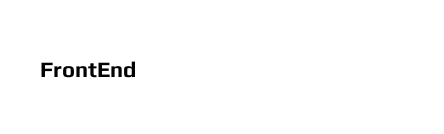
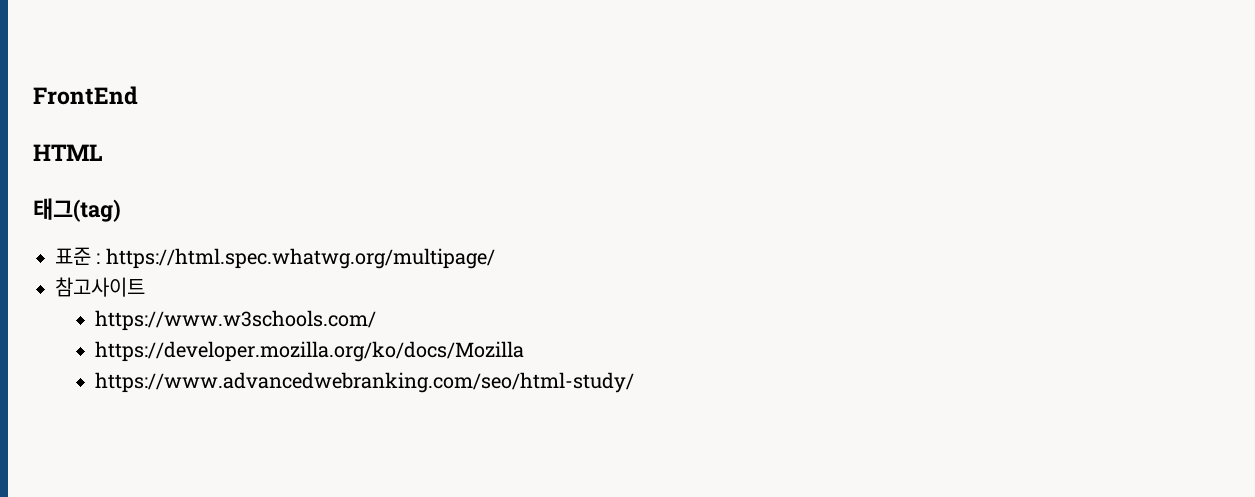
(136, 69) none -> [33,144,102,161] [33,198,121,222] [55,247,495,269] [55,277,145,297] [94,310,376,331] [94,341,524,362] [94,372,634,393] // HTML // 태그(tag) // 표준 : https://html.spec.whatwg.org/multipage/ // 참고사이트 // https://www.w3schools.com/ // https://developer.mozilla.org/ko/docs/Mozilla // https://www.advancedwebranking.com/seo/html-study/

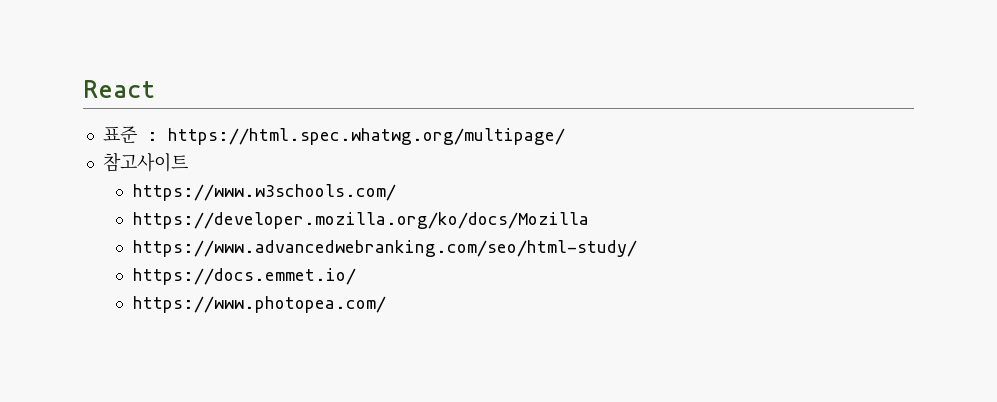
[33,86,138,105] [33,144,102,161] [33,198,121,222] FrontEnd // HTML // 태그(tag) -> [83,80,156,98] React
(634, 382) none -> [132,268,356,285] [132,296,386,313] // https://docs.emmet.io/ // https://www.photopea.com/

